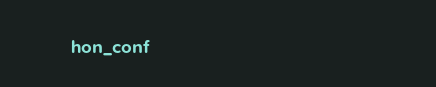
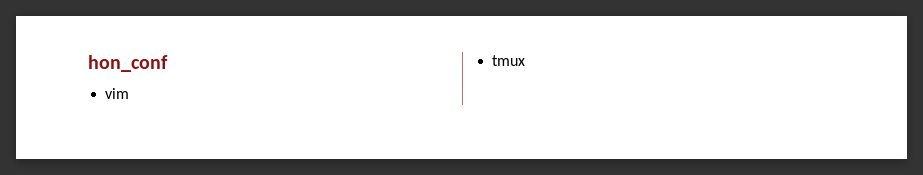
(151, 47) none -> [105,88,130,99] [492,55,526,66] // vim // tmux

